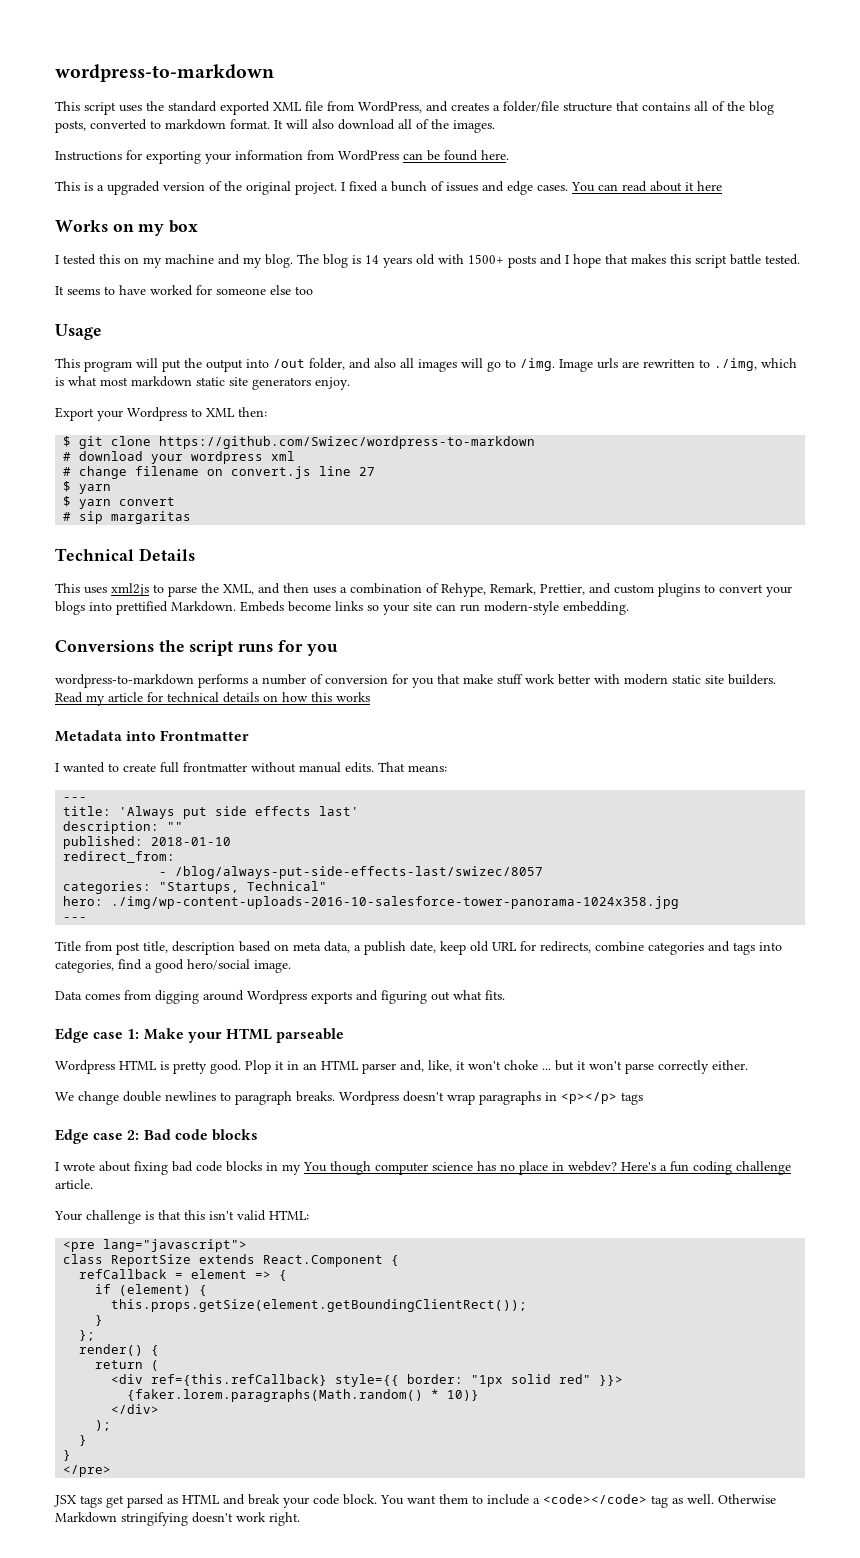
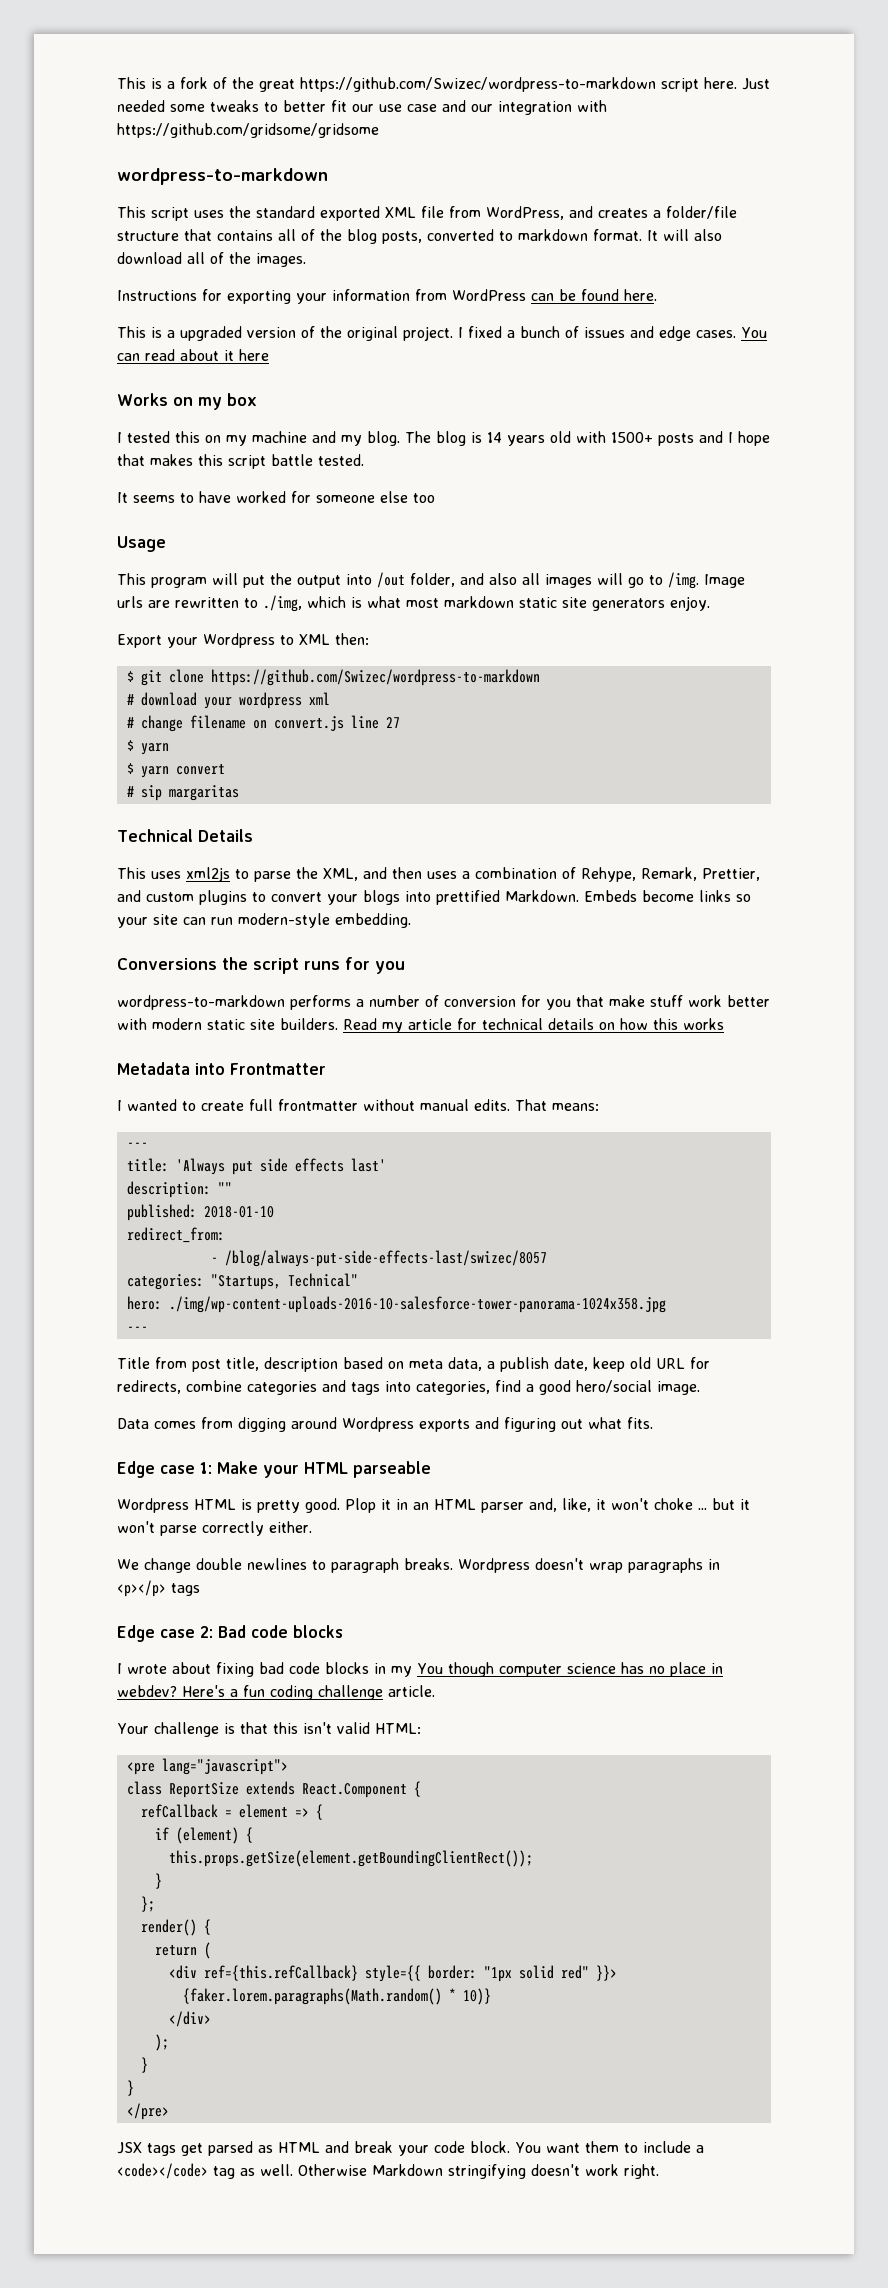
(55, 73) none -> [117,77,770,92] [117,100,607,115] [117,123,379,138] This is a fork of the great https://github.com/Swizec/wordpress-to-markdown script here. Just needed some tweaks to better fit our use case and our integration with https://github.com/gridsome/gridsome //

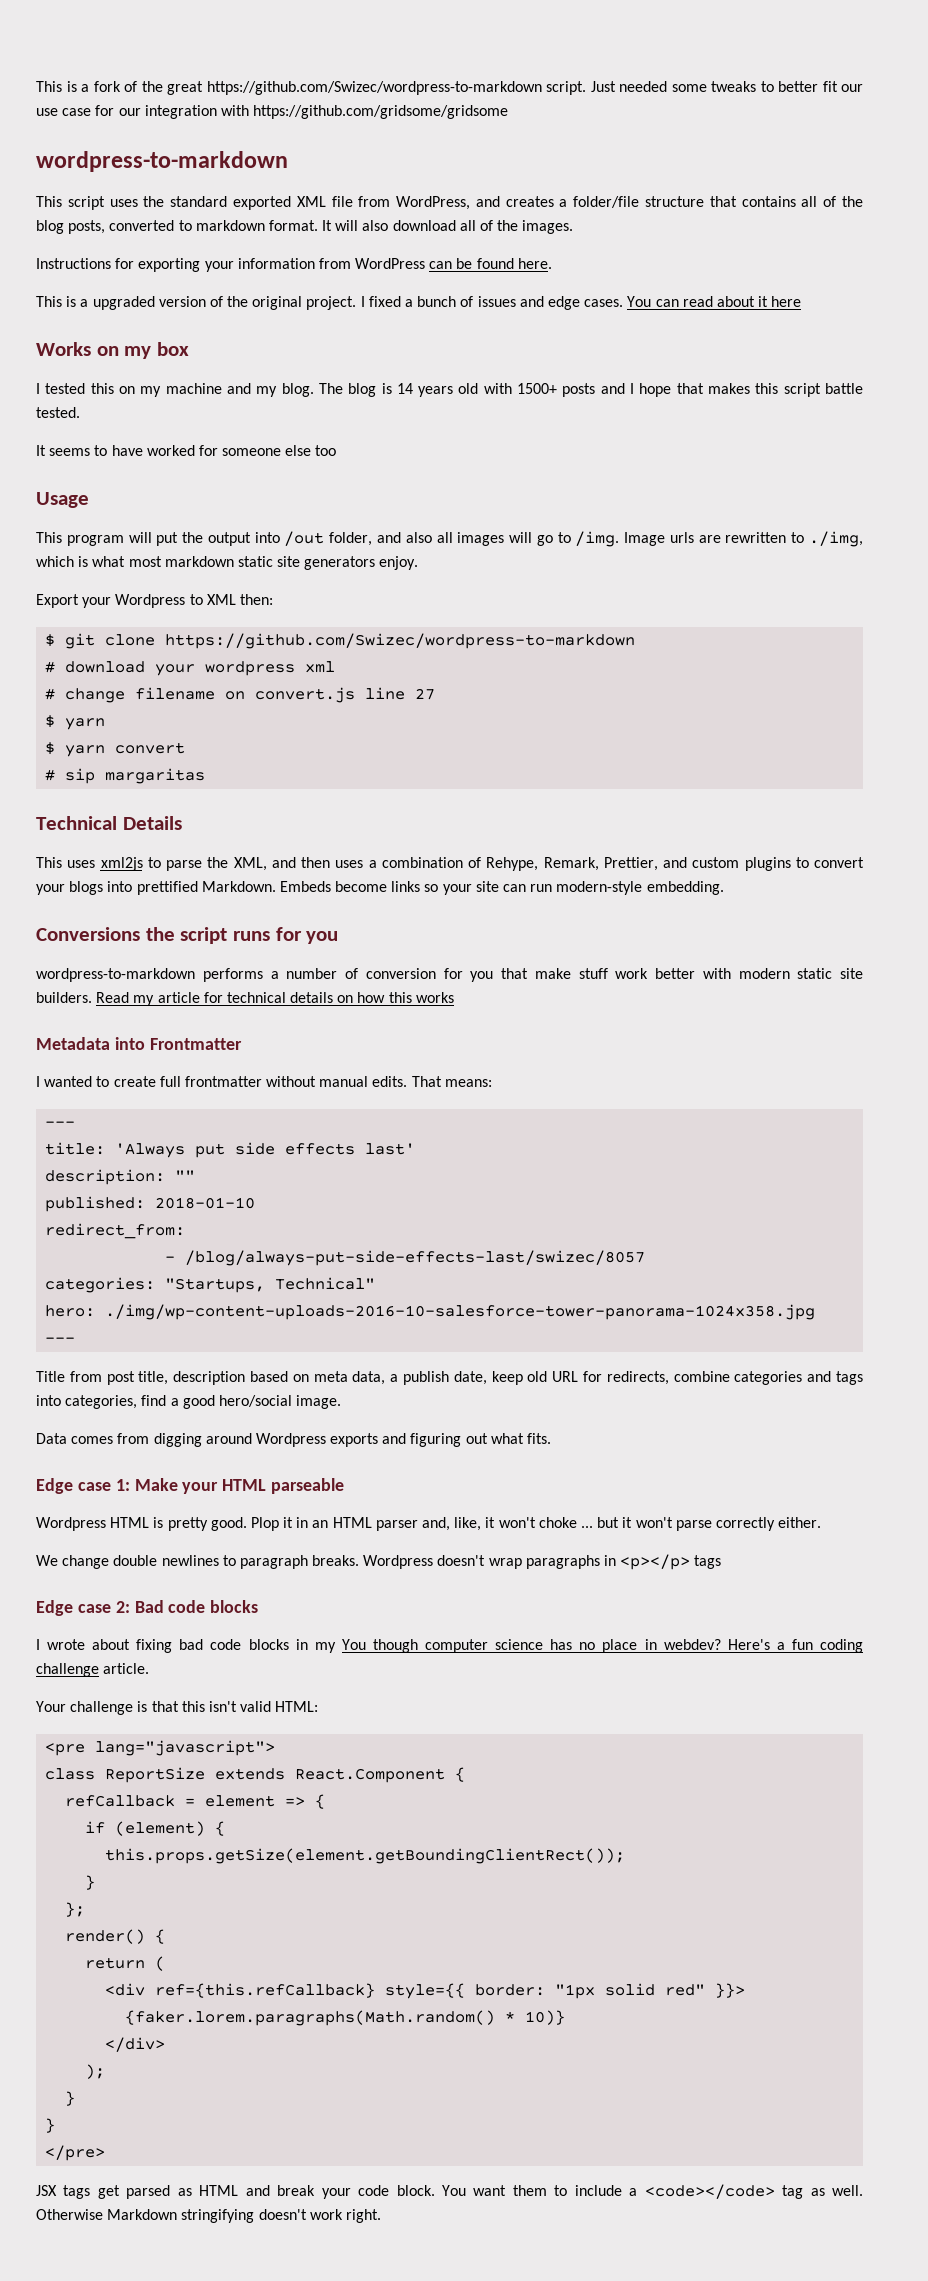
[660,77,737,92] script here. -> [546,81,586,95] script.
[442,100,466,112] and -> [95,105,115,116] for

